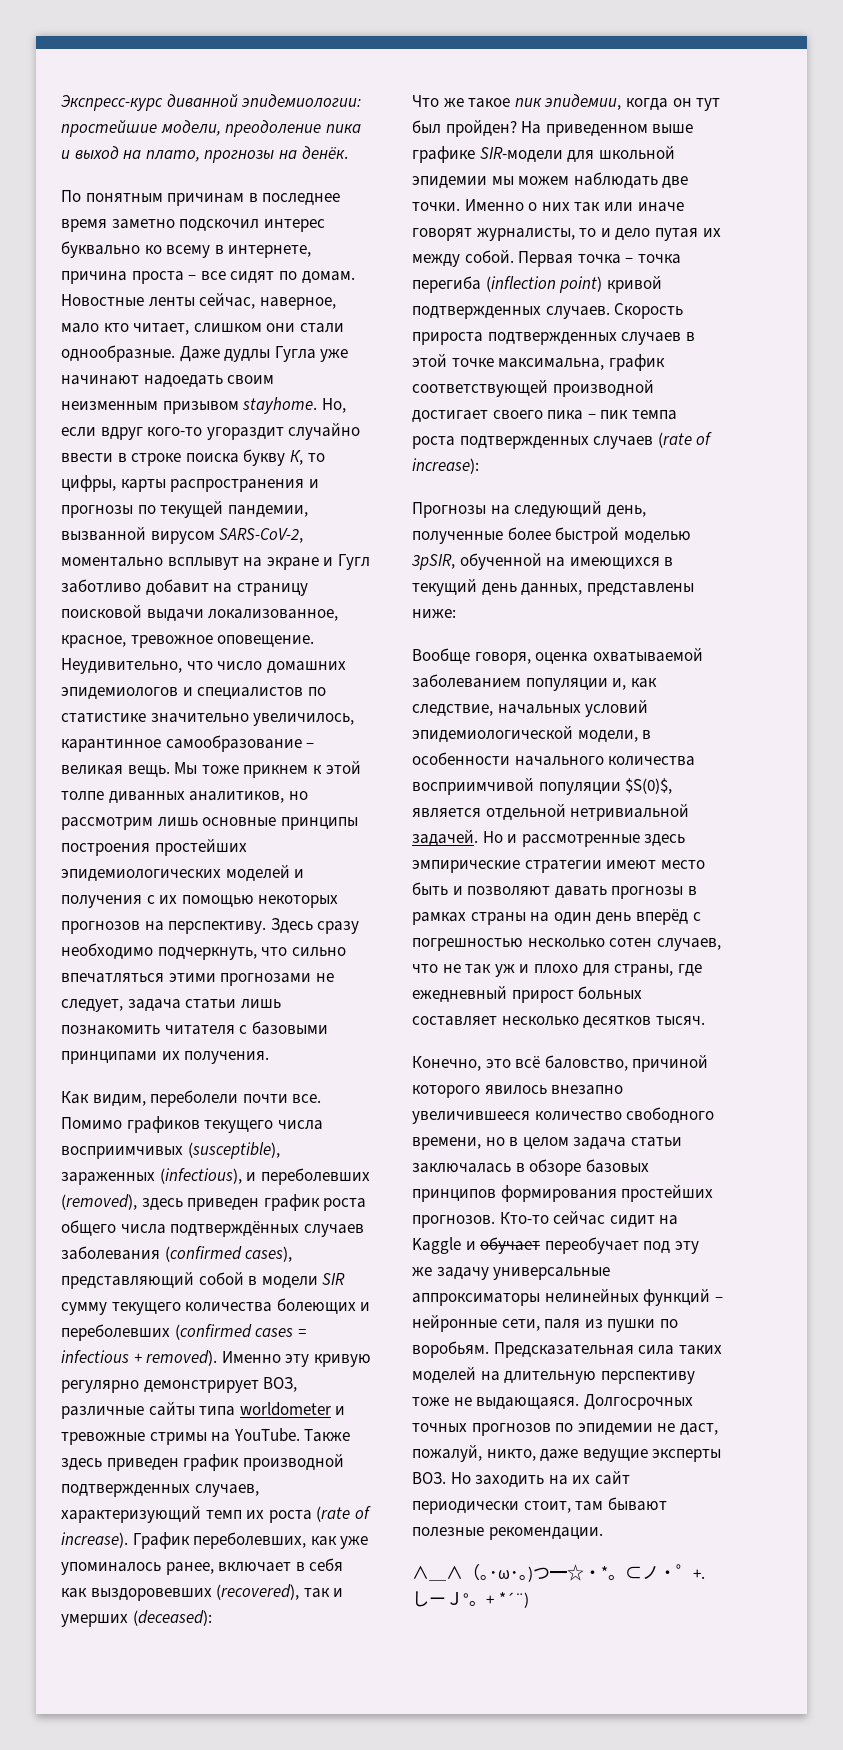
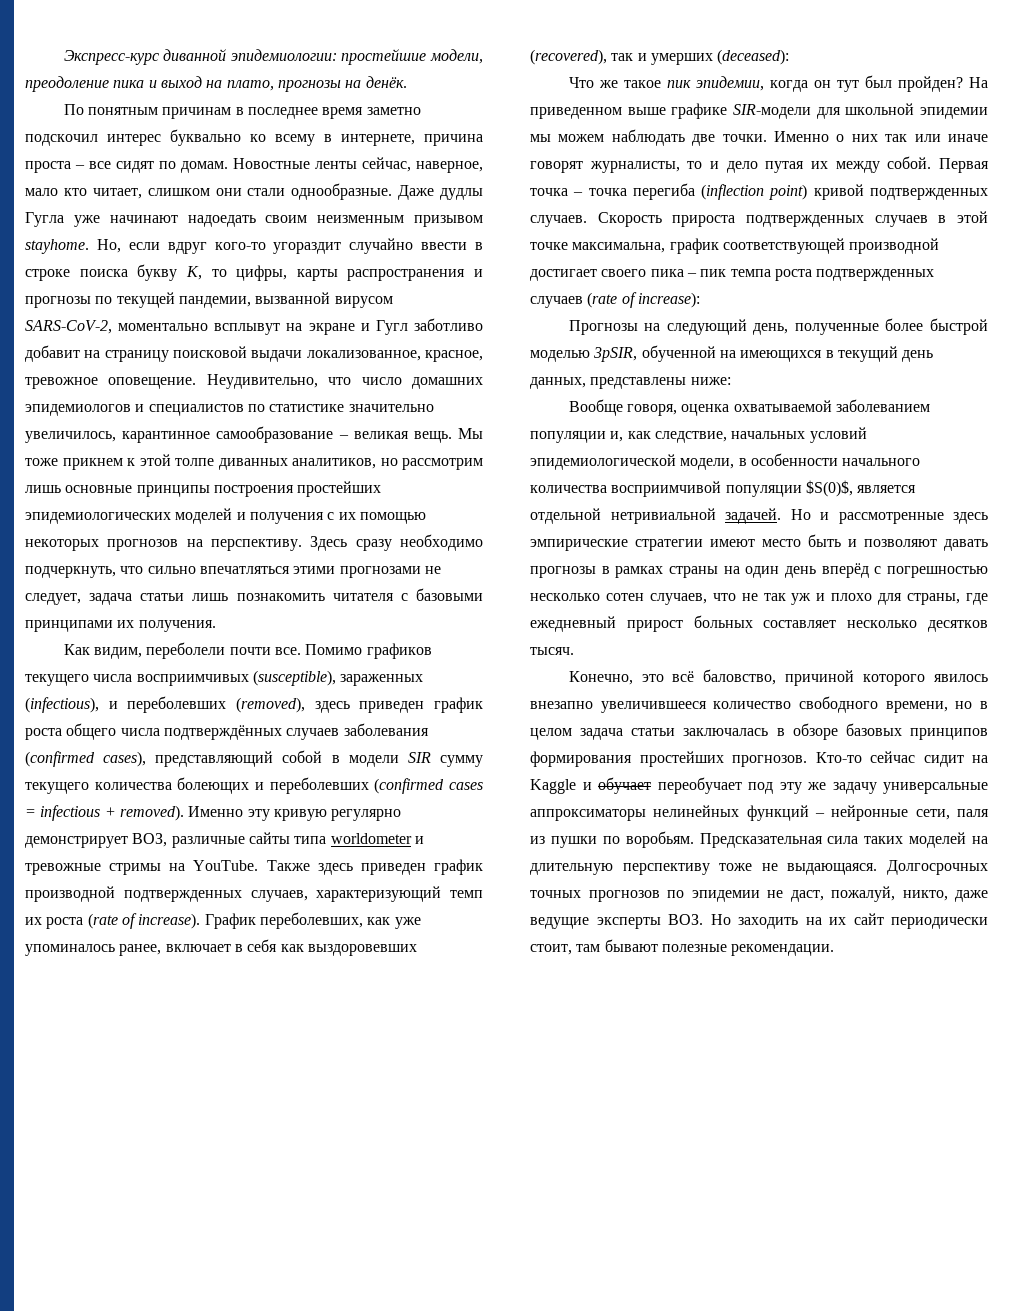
[412,1565,429,1579] [429,1579,446,1581] [446,1564,705,1582] [412,1591,529,1608] // ∧＿∧（｡･ω･｡)つ━☆・*。⊂ノ・゜+.しーＪ°。+ *´¨) -> (835, 950) none

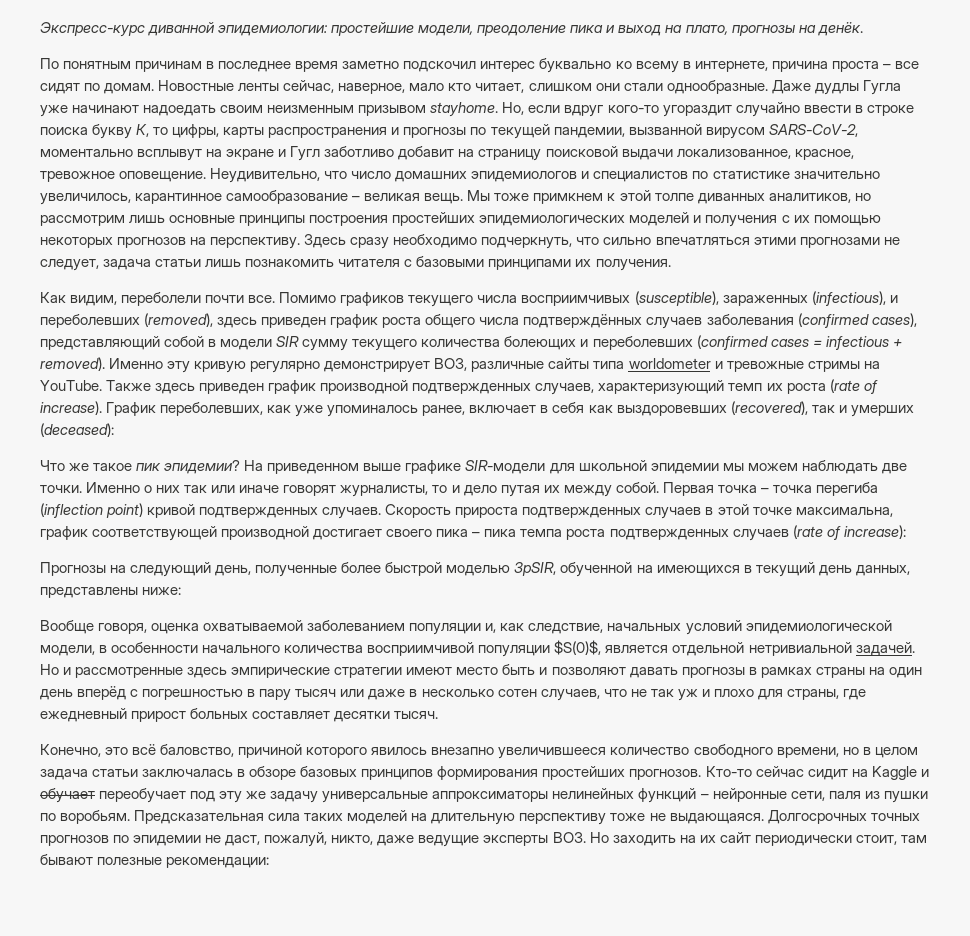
[62,458,123,470] прикнем -> [533,193,604,204] примкнем
[695,75,963,92] эпидемии, когда он тут был пройден? -> [164,460,241,474] эпидемии?
[700,269,727,277] пик -> [484,529,517,537] пика
(988, 572) none -> [247,689,418,701] в пару тысяч или даже в
[847,620,988,632] несколько десятков -> [334,711,391,722] десятки
[731,944,835,956] рекомендации. -> [166,857,270,868] рекомендации:

